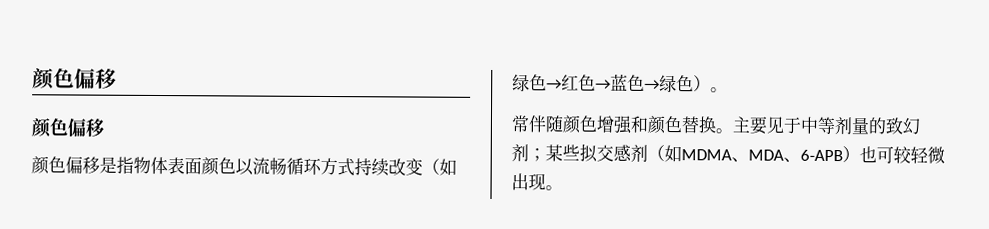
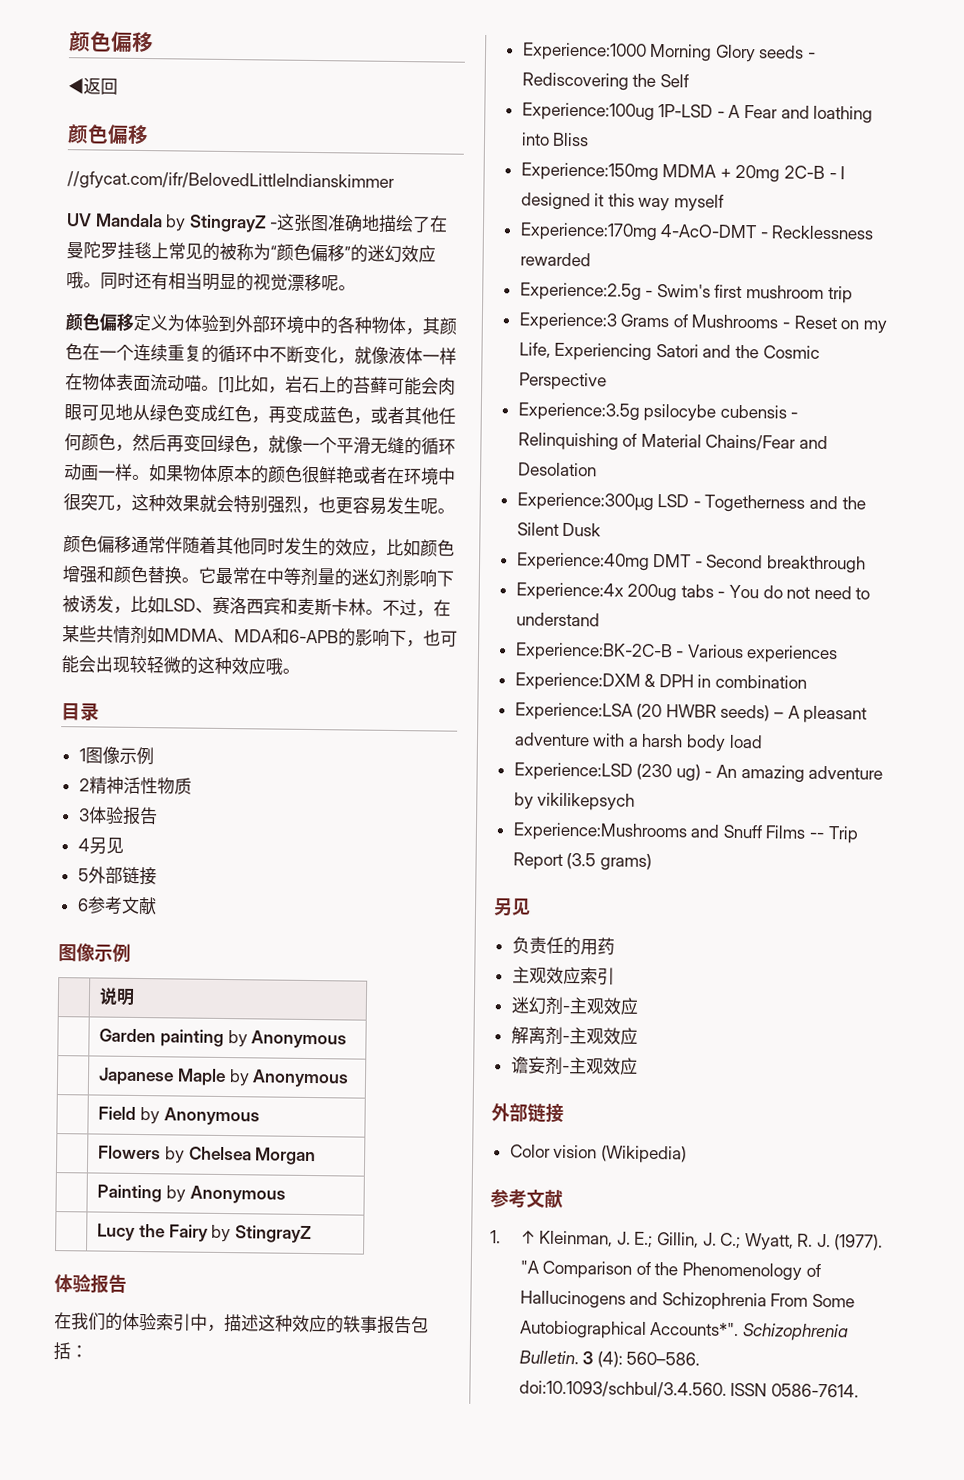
[32,68,117,90] [31,118,104,138] [31,156,457,177] [512,73,728,93] [511,115,563,133] 颜色偏移 // 颜色偏移 // 颜色偏移是指物体表面颜色以流畅循环方式持续改变（如绿色→红色→蓝色→绿色）。 // 常伴随 -> [69,31,154,53] [68,77,118,95] [67,124,149,145] [67,171,395,192] [66,213,449,233] [66,241,436,264] [66,271,356,292] [65,312,457,336] [65,343,457,365] [65,373,456,396] [64,403,456,425] [64,433,456,456] [64,463,456,486] [63,493,455,515] [63,535,421,557] 颜色偏移 // ◀返回 // 颜色偏移 // //gfycat.com/ifr/BelovedLittleIndianskimmer // UV Mandala by StingrayZ -这张图准确地描绘了在曼陀罗挂毯上常见的被称为“颜色偏移”的迷幻效应哦。同时还有相当明显的视觉漂移呢。 // 颜色偏移定义为体验到外部环境中的各种物体，其颜色在一个连续重复的循环中不断变化，就像液体一样在物体表面流动喵。[1]比如，岩石上的苔藓可能会肉眼可见地从绿色变成红色，再变成蓝色，或者其他任何颜色，然后再变回绿色，就像一个平滑无缝的循环动画一样。如果物体原本的颜色很鲜艳或者在环境中很突兀，这种效果就会特别强烈，也更容易发生呢。 // 颜色偏移通常伴随着其他同时发生的效应，比如
[732,116,801,135] 主要见于 -> [198,566,268,585] 它最常在
[885,117,920,135] [511,143,945,164] [511,173,563,191] 致幻剂；某些拟交感剂（如MDMA、MDA、6-APB）也可较轻微出现。 -> [351,568,454,588] [62,595,451,618] [62,625,458,648] [61,655,300,675] [61,702,100,722] [78,746,154,766] [78,776,192,795] [78,806,158,826] [77,837,124,855] [77,866,157,886] [76,896,157,916] [58,943,131,962] [99,987,136,1006] [99,1028,348,1049] [98,1067,350,1088] [98,1106,260,1126] [98,1145,317,1166] [97,1184,286,1204] [97,1223,312,1244] [54,1273,127,1294] [54,1312,429,1335] [53,1342,88,1360] [521,42,817,63] [521,72,689,91] [521,102,874,124] [520,132,590,147] [520,162,846,183] [520,192,725,212] [519,222,875,242] [519,252,591,267] [519,282,853,304] [518,312,887,334] [518,342,820,361] [518,372,607,391] [517,402,799,422] [517,432,829,451] [517,462,597,477] [516,492,866,513] [516,522,602,537] [515,552,867,574] [515,582,871,602] [515,612,600,627] [514,642,839,664] [514,672,808,691] [514,702,868,724] [513,732,763,752] [513,762,884,783] [513,792,636,811] [512,822,859,844] [512,852,652,871] [493,897,531,917] [511,936,615,956] [511,966,615,986] [510,996,638,1015] [510,1026,638,1045] [510,1056,638,1075] [491,1103,564,1123] [509,1144,687,1164] [490,1189,563,1208] [490,1230,884,1251] [519,1260,821,1281] [519,1290,855,1311] [519,1320,849,1342] [518,1350,701,1368] [518,1380,859,1398] 迷幻剂影响下被诱发，比如LSD、赛洛西宾和麦斯卡林。不过，在某些共情剂如MDMA、MDA和6-APB的影响下，也可能会出现较轻微的这种效应哦。 // 目录 // 1图像示例 // 2精神活性物质 // 3体验报告 // 4另见 // 5外部链接 // 6参考文献 // 图像示例 // | 说明 // | Garden painting by Anonymous // | Japanese Maple by Anonymous // | Field by Anonymous // | Flowers by Chelsea Morgan // | Painting by Anonymous // | Lucy the Fairy by StingrayZ // 体验报告 // 在我们的体验索引中，描述这种效应的轶事报告包括： // Experience:1000 Morning Glory seeds - Rediscovering the Self // Experience:100ug 1P-LSD - A Fear and loathing into Bliss // Experience:150mg MDMA + 20mg 2C-B - I designed it this way myself // Experience:170mg 4-AcO-DMT - Recklessness rewarded // Experience:2.5g - Swim's first mushroom trip // Experience:3 Grams of Mushrooms - Reset on my Life, Experiencing Satori and the Cosmic Perspective // Experience:3.5g psilocybe cubensis - Relinquishing of Material Chains/Fear and Desolation // Experience:300µg LSD - Togetherness and the Silent Dusk // Experience:40mg DMT - Second breakthrough // Experience:4x 200ug tabs - You do not need to understand // Experience:BK-2C-B - Various experiences // Experience:DXM & DPH in combination // Experience:LSA (20 HWBR seeds) – A pleasant adventure with a harsh body load // Experience:LSD (230 ug) - An amazing adventure by vikilikepsych // Experience:Mushrooms and Snuff Films -- Trip Report (3.5 grams) // 另见 // 负责任的用药 // 主观效应索引 // 迷幻剂-主观效应 // 解离剂-主观效应 // 谵妄剂-主观效应 // 外部链接 // Color vision (Wikipedia) // 参考文献 // 1. ↑ Kleinman, J. E.; Gillin, J. C.; Wyatt, R. J. (1977). "A Comparison of the Phenomenology of Hallucinogens and Schizophrenia From Some Autobiographical Accounts*". Schizophrenia Bulletin. 3 (4): 560–586. doi:10.1093/schbul/3.4.560. ISSN 0586-7614.

